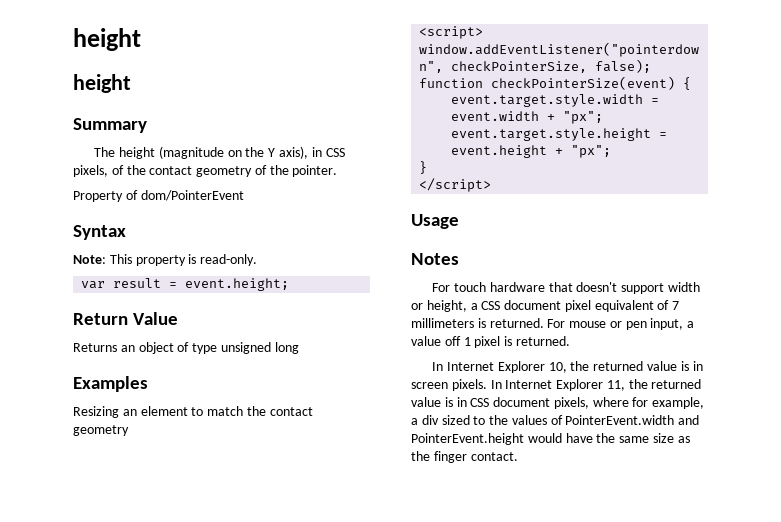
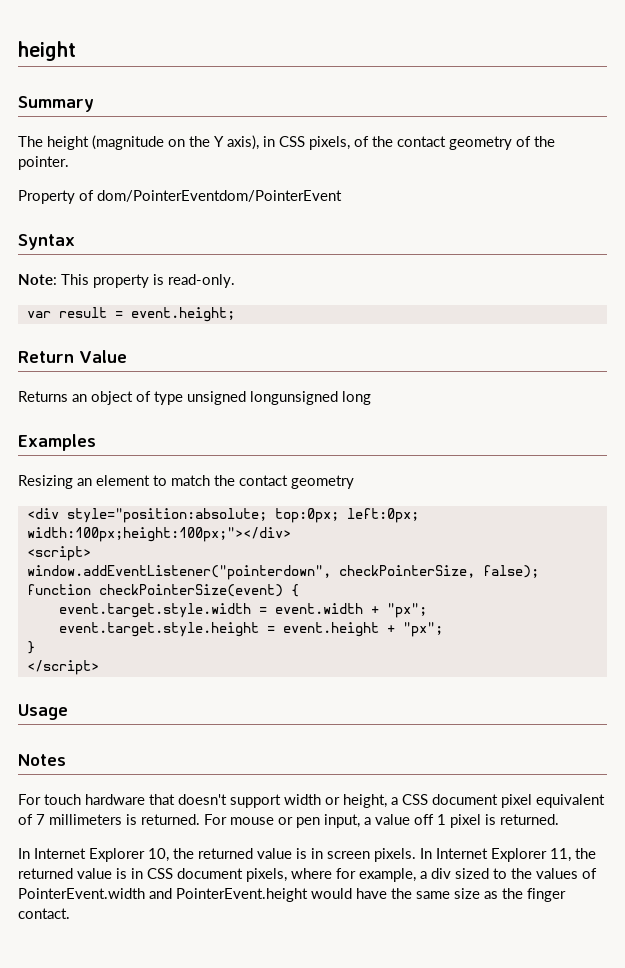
[73,28,141,51] [73,74,131,93] height // height -> [18,41,76,61] height
[140,190,244,201] dom/PointerEvent -> [97,190,342,202] dom/PointerEventdom/PointerEvent
(271, 348) none -> [250,391,338,405] longunsigned
(129, 430) none -> [26,508,419,523] [26,527,291,542] // <div style="position:absolute; top:0px; left:0px; width:100px;height:100px;"></div>

